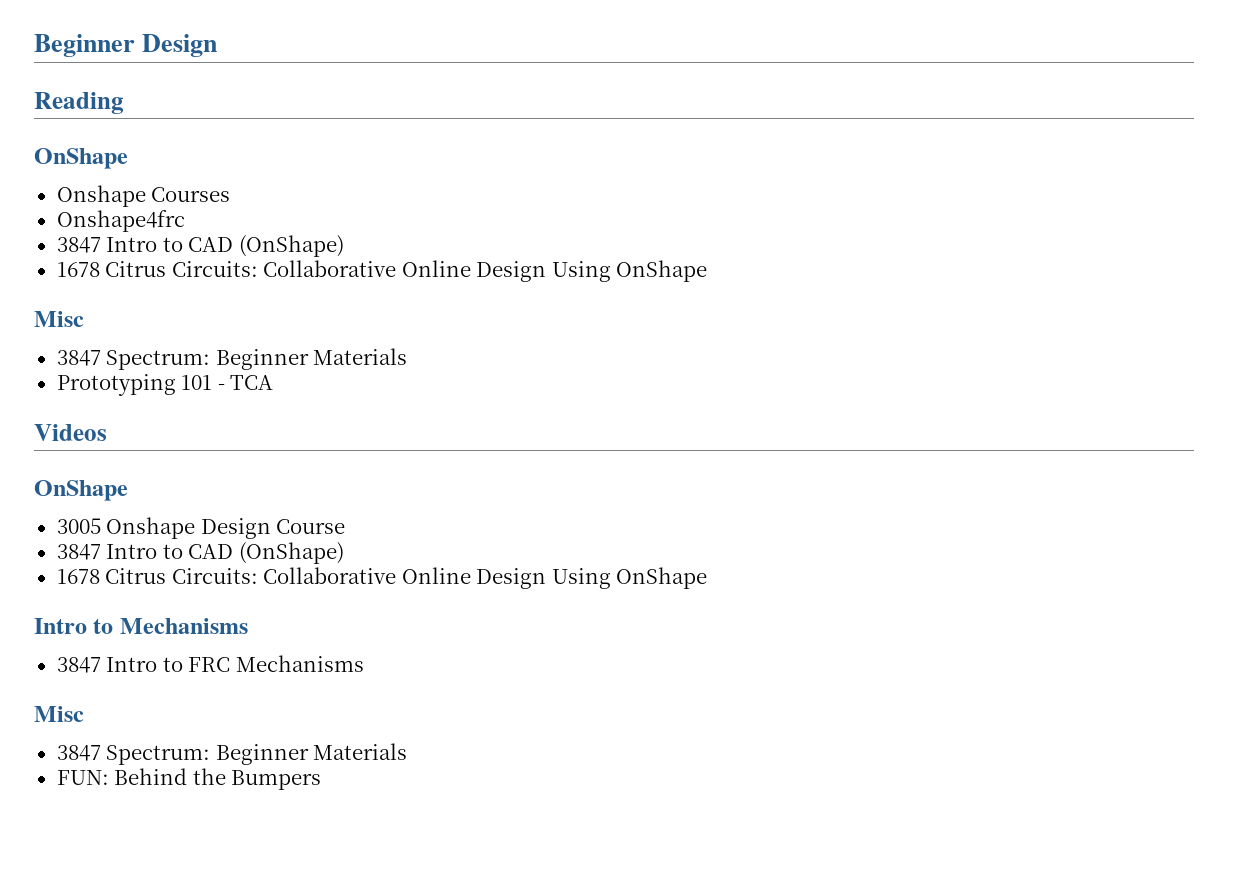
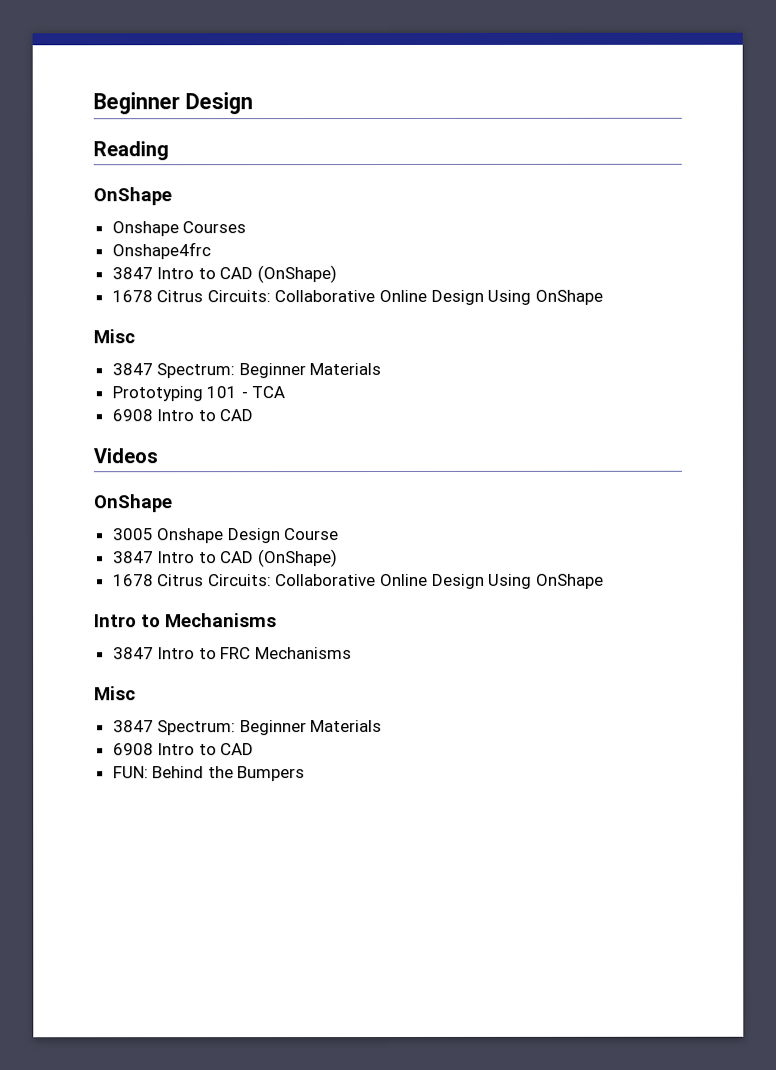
(274, 382) none -> [111,409,254,422] // 6908 Intro to CAD
(408, 751) none -> [112,743,255,756] // 6908 Intro to CAD

